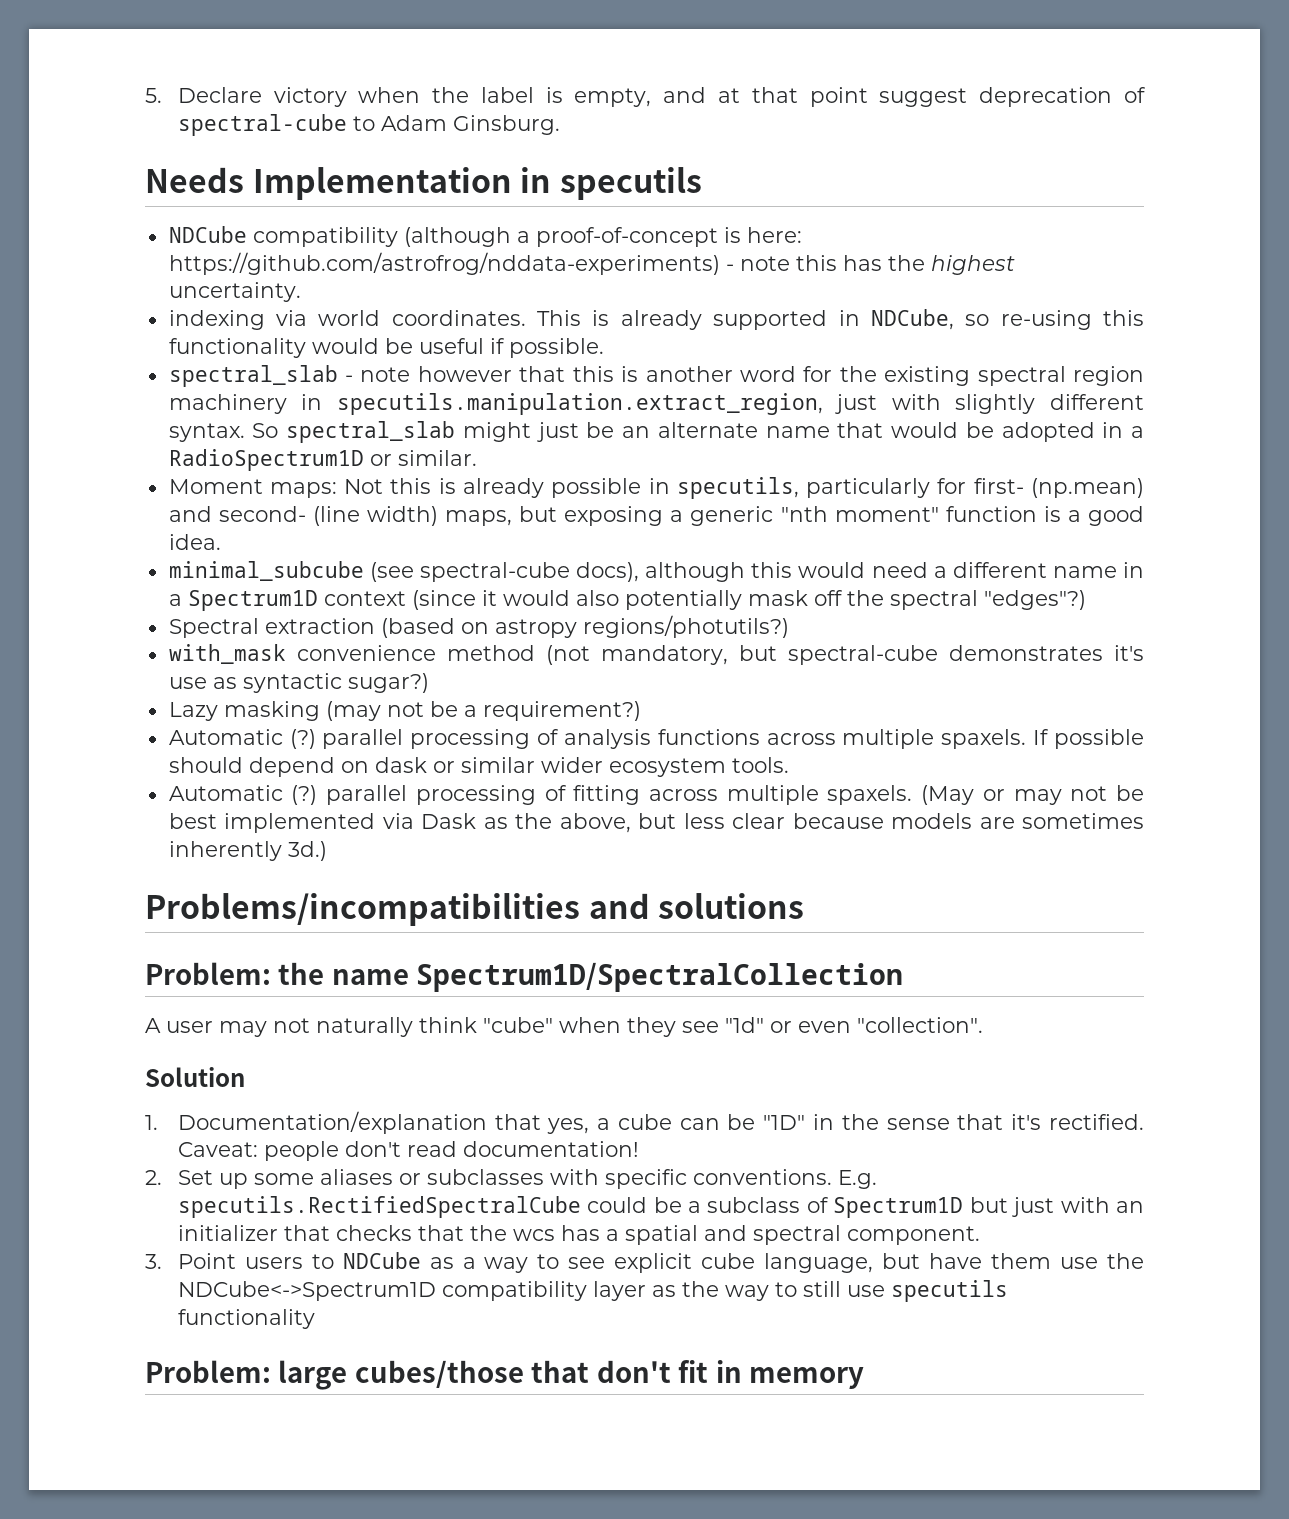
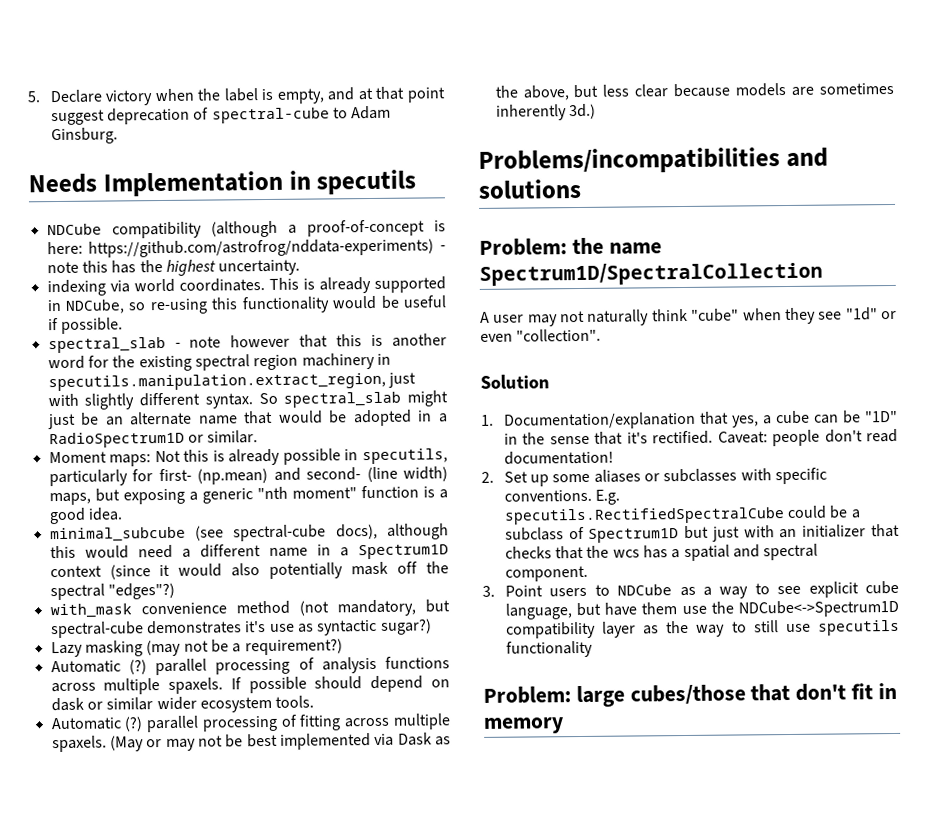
[168,615,789,638] // Spectral extraction (based on astropy regions/photutils?) -> (175, 591) none

